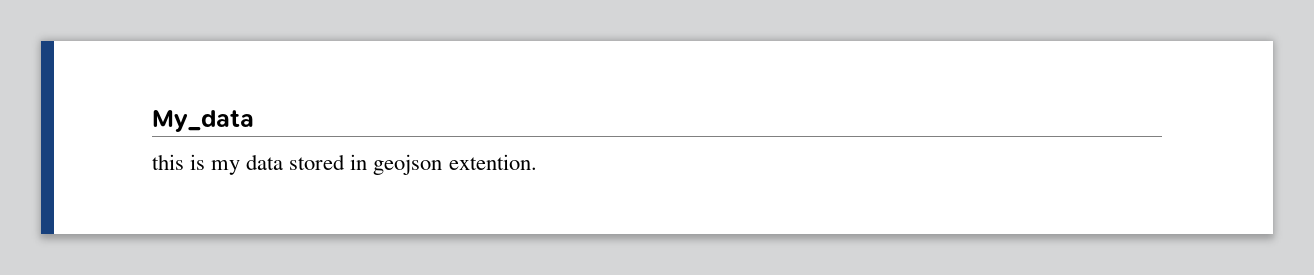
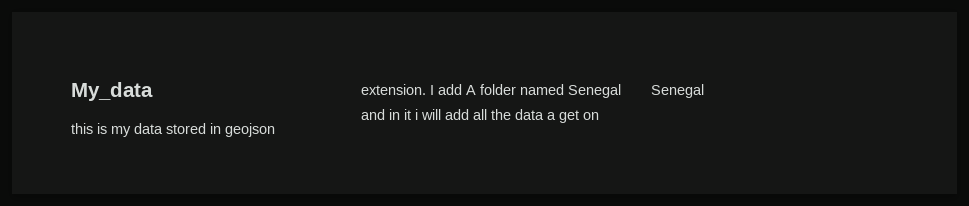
[448,154,537,170] extention. -> [361,84,621,98] [361,109,599,123] [651,84,704,98] extension. I add A folder named Senegal and in it i will add all the data a get on Senegal

